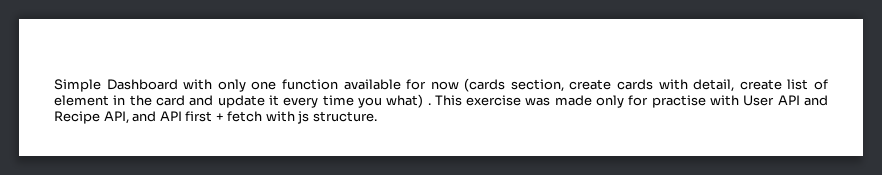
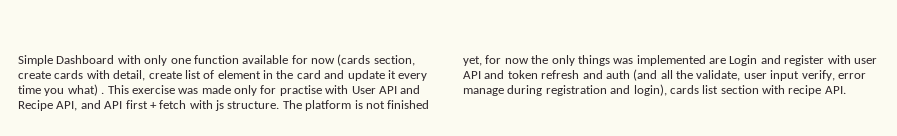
(377, 116) none -> [282,100,430,111] [463,55,877,66] [463,69,866,81] [463,84,846,96] The platform is not finished yet, for now the only things was implemented are Login and register with user API and token refresh and auth (and all the validate, user input verify, error manage during registration and login), cards list section with recipe API.

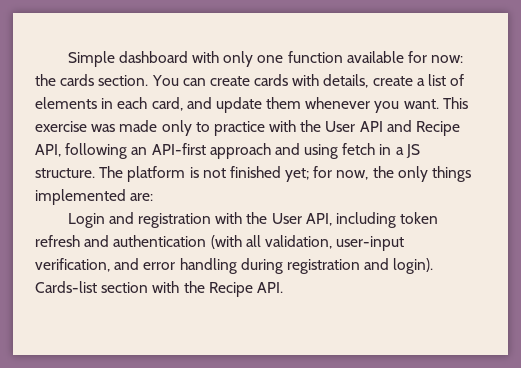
[56,55,115,64] Dashboard -> [118,51,188,63] dashboard
[311,54,415,66] [18,70,428,81] [18,84,105,96] now (cards section, create cards with detail, create list of element in the card and update it every time you what) . -> [431,55,464,63] [35,74,465,88] [35,97,439,113] now: the cards section. You can create cards with details, create a list of elements in each card, and update them whenever you want.
[260,85,349,96] for practise with -> [195,120,322,136] to practice with the
[80,100,224,111] and API first + fetch with js -> [65,143,420,159] following an API-first approach and using fetch in a JS
[463,55,877,66] [463,69,866,81] [463,84,822,96] yet, for now the only things was implemented are Login and register with user API and token refresh and auth (and all the validate, user input verify, error manage during registration and login), cards list section with recipe -> [285,166,472,182] [35,189,154,205] [67,212,439,228] [35,235,405,251] [35,258,434,274] [35,281,253,297] yet; for now, the only things implemented are: // Login and registration with the User API, including token refresh and authentication (with all validation, user-input verification, and error handling during registration and login). Cards-list section with the Recipe

